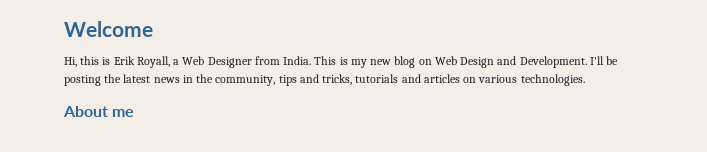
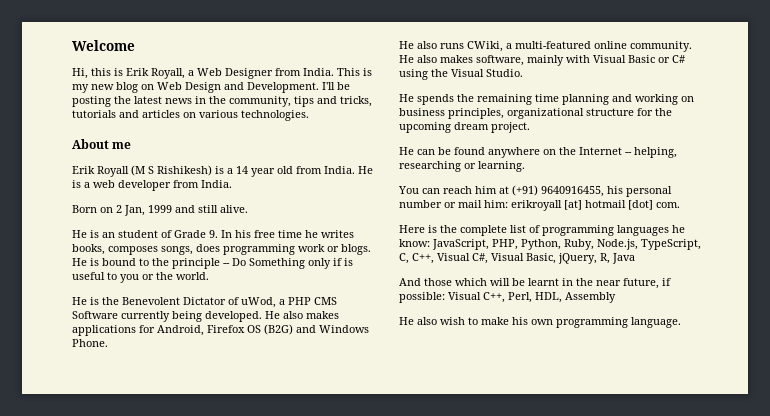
(135, 113) none -> [72,165,373,177] [72,180,232,191] [72,205,248,216] [72,230,354,238] [72,244,371,255] [72,258,353,269] [72,272,209,283] [72,297,337,308] [72,311,339,322] [72,324,369,336] [72,339,108,347] [399,41,692,52] [399,55,685,66] [399,69,523,80] [399,94,694,105] [399,108,672,119] [399,122,530,133] [399,147,677,158] [399,161,525,172] [398,185,672,197] [399,200,680,211] [399,225,685,236] [399,239,701,250] [399,253,635,264] [399,278,671,289] [399,292,616,303] [399,317,681,328] // Erik Royall (M S Rishikesh) is a 14 year old from India. He is a web developer from India. // Born on 2 Jan, 1999 and still alive. // He is an student of Grade 9. In his free time he writes books, composes songs, does programming work or blogs. He is bound to the principle -- Do Something only if is useful to you or the world. // He is the Benevolent Dictator of uWod, a PHP CMS Software currently being developed. He also makes applications for Android, Firefox OS (B2G) and Windows Phone. // He also runs CWiki, a multi-featured online community. He also makes software, mainly with Visual Basic or C# using the Visual Studio. // He spends the remaining time planning and working on business principles, organizational structure for the upcoming dream project. // He can be found anywhere on the Internet -- helping, researching or learning. // You can reach him at (+91) 9640916455, his personal number or mail him: erikroyall [at] hotmail [dot] com. // Here is the complete list of programming languages he know: JavaScript, PHP, Python, Ruby, Node.js, TypeScript, C, C++, Visual C#, Visual Basic, jQuery, R, Java // And those which will be learnt in the near future, if possible: Visual C++, Perl, HDL, Assembly // He also wish to make his own programming language.

